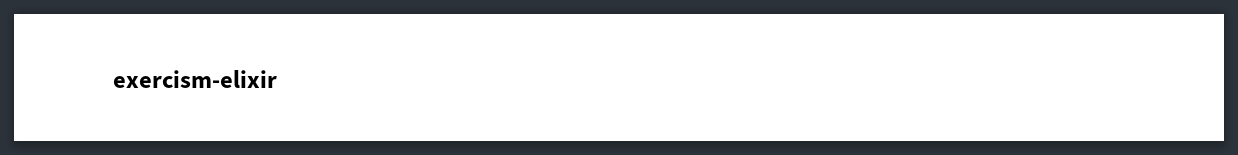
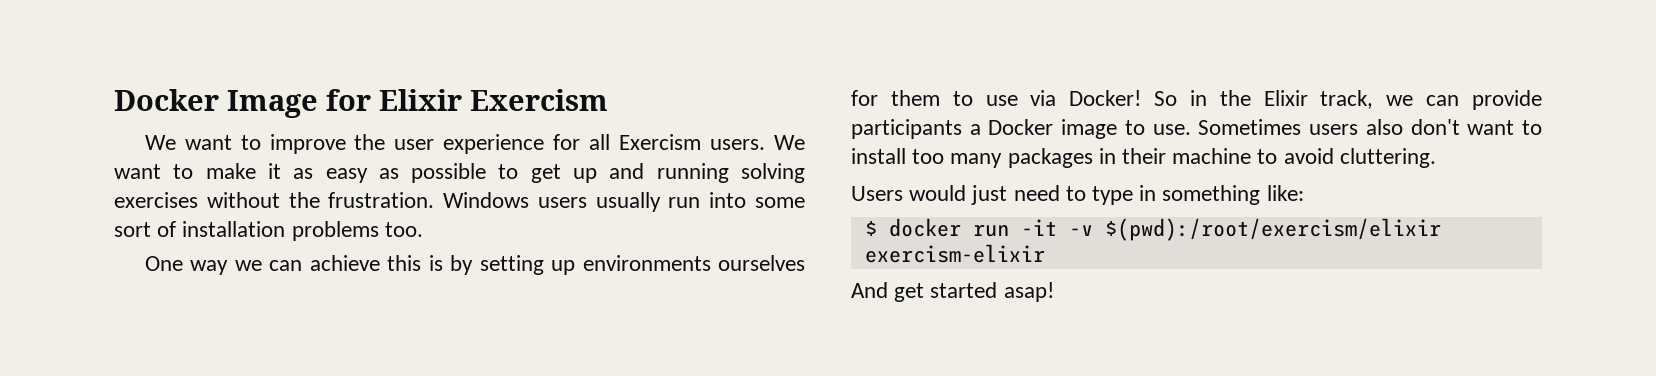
[113,70,277,88] exercism-elixir -> [114,89,608,118] [144,134,805,154] [114,163,805,183] [114,192,806,212] [114,221,423,241] [144,255,805,275] [851,90,1542,110] [851,119,1542,139] [851,148,1436,168] [851,185,1304,205] [864,218,1441,241] [864,244,1045,263] [851,282,1054,302] Docker Image for Elixir Exercism // We want to improve the user experience for all Exercism users. We want to make it as easy as possible to get up and running solving exercises without the frustration. Windows users usually run into some sort of installation problems too. // One way we can achieve this is by setting up environments ourselves for them to use via Docker! So in the Elixir track, we can provide participants a Docker image to use. Sometimes users also don't want to install too many packages in their machine to avoid cluttering. // Users would just need to type in something like: // $ docker run -it -v $(pwd):/root/exercism/elixir exercism-elixir // And get started asap!

